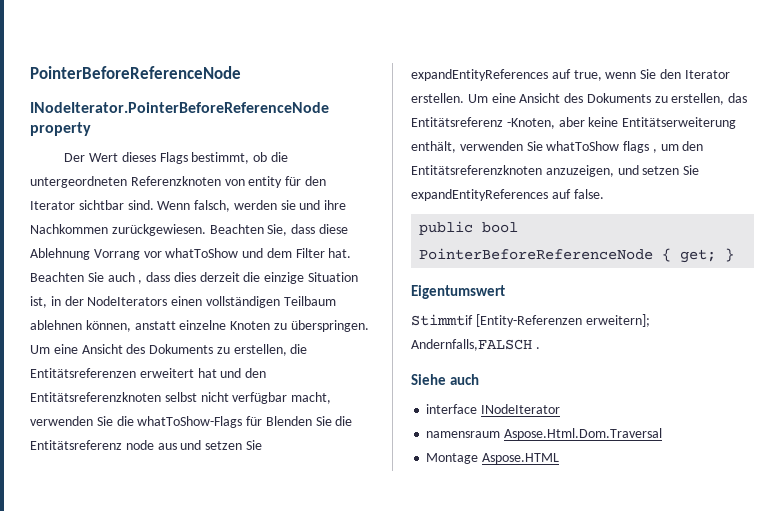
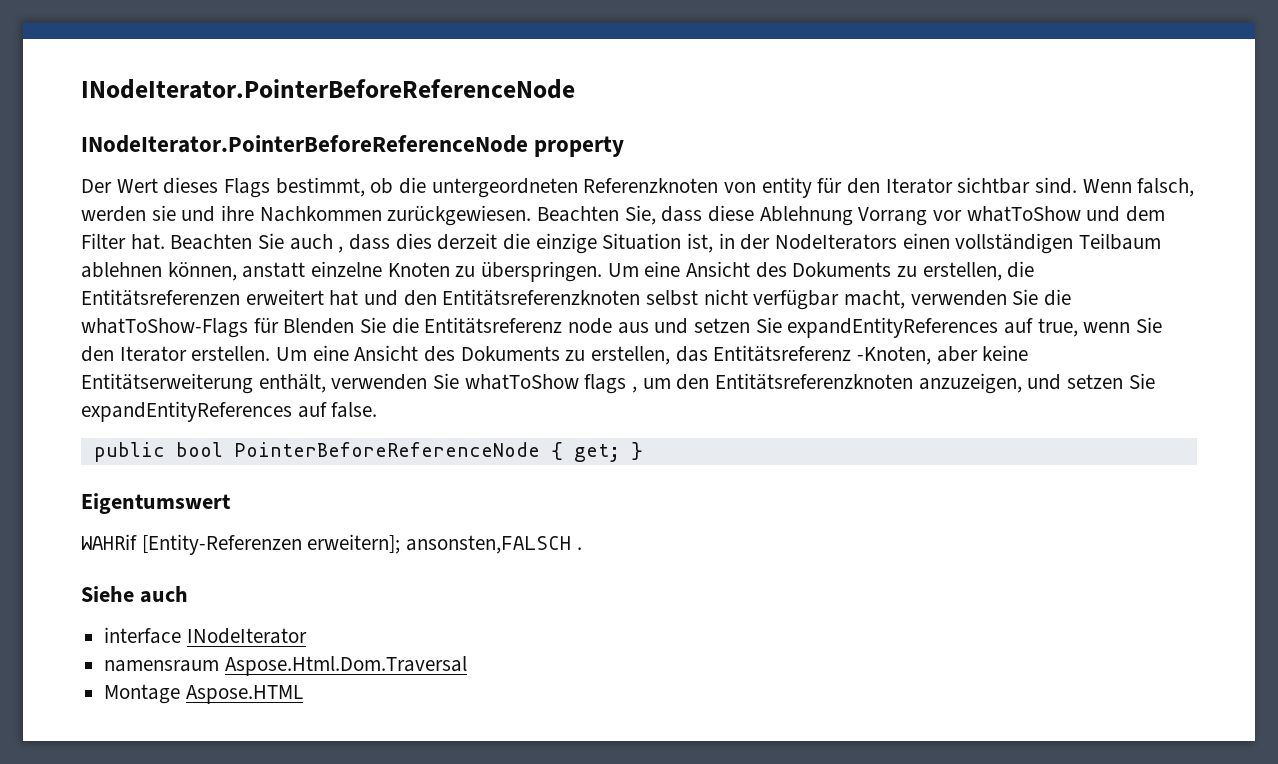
[30,66,241,79] PointerBeforeReferenceNode -> [81,79,575,99] INodeIterator.PointerBeforeReferenceNode
[411,314,473,326] Stimmtif -> [81,534,137,550] WAHRif
[411,339,532,351] Andernfalls,FALSCH -> [406,535,572,554] ansonsten,FALSCH

